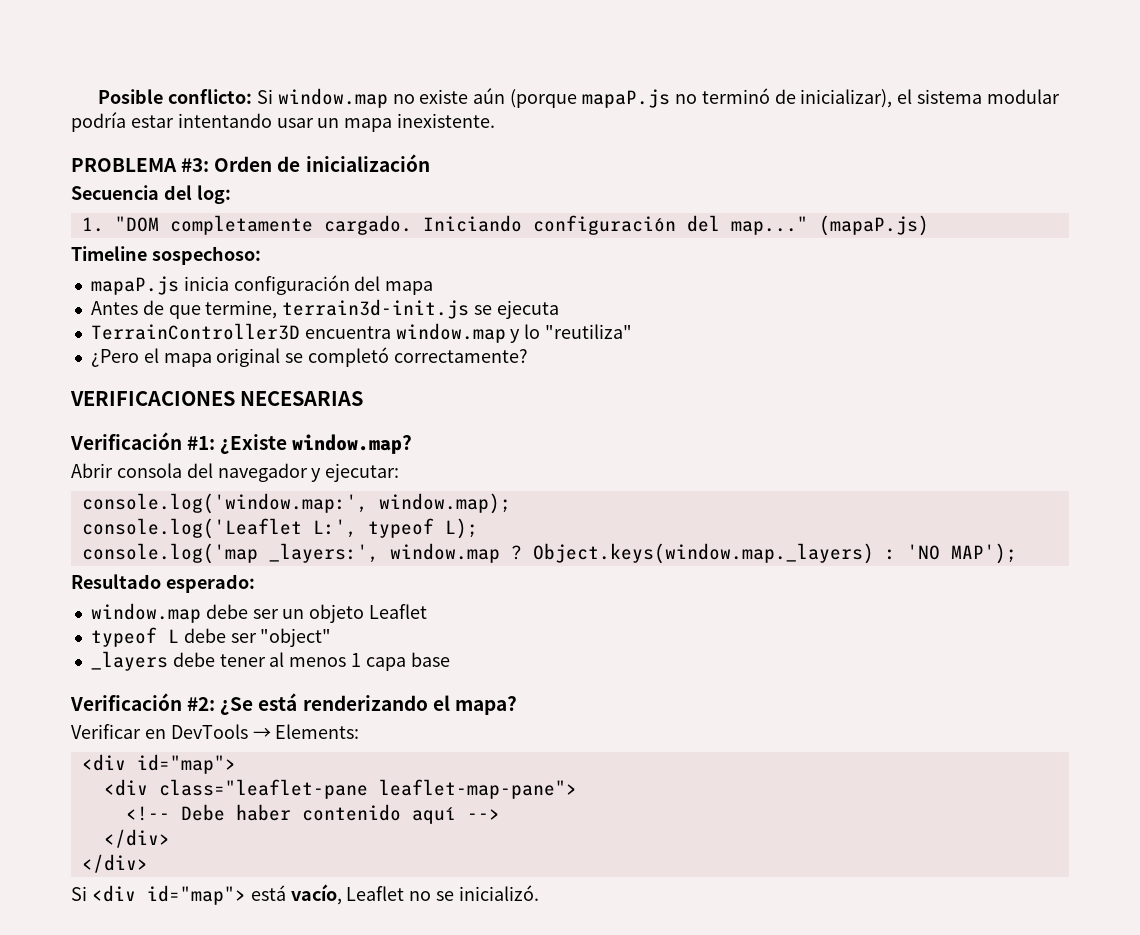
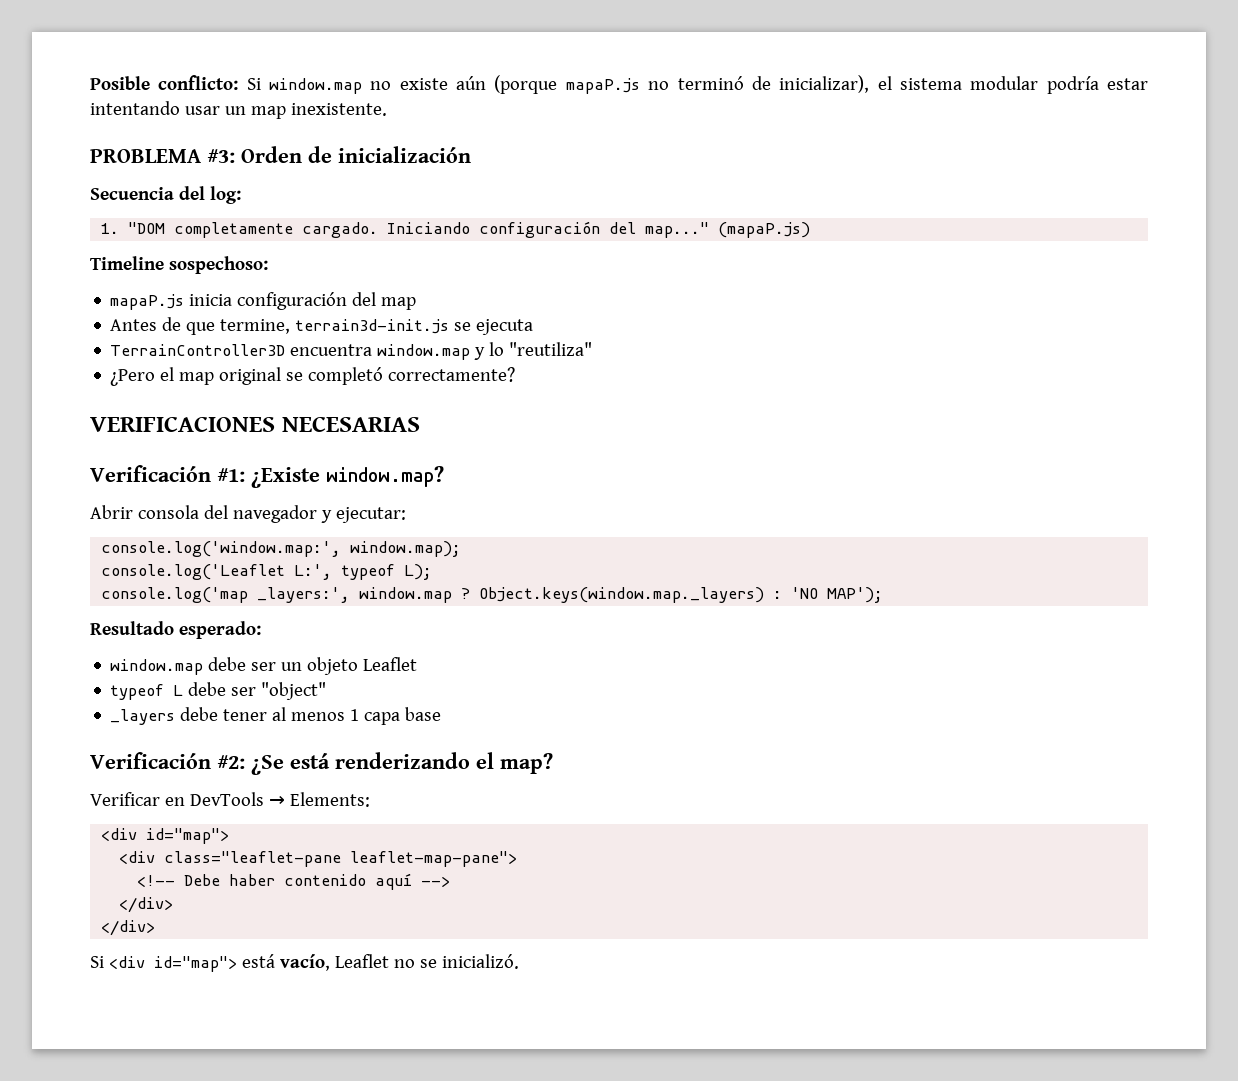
[344,118,393,132] mapa -> [250,106,286,119] map
[385,281,434,295] mapa -> [381,297,417,310] map
[163,353,212,367] mapa -> [179,372,215,385] map
[454,696,517,715] mapa? -> [500,753,553,774] map?

